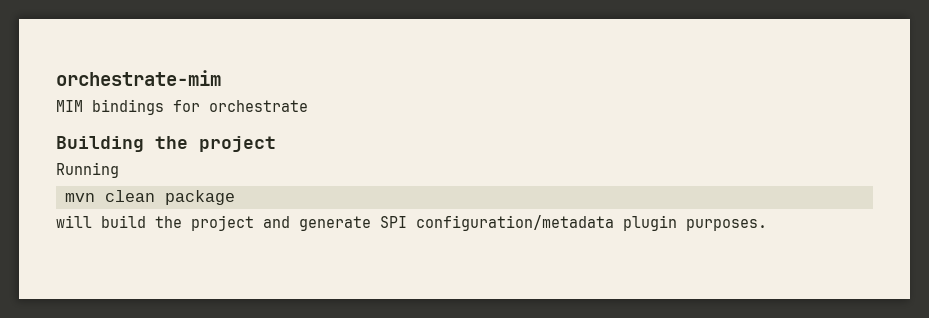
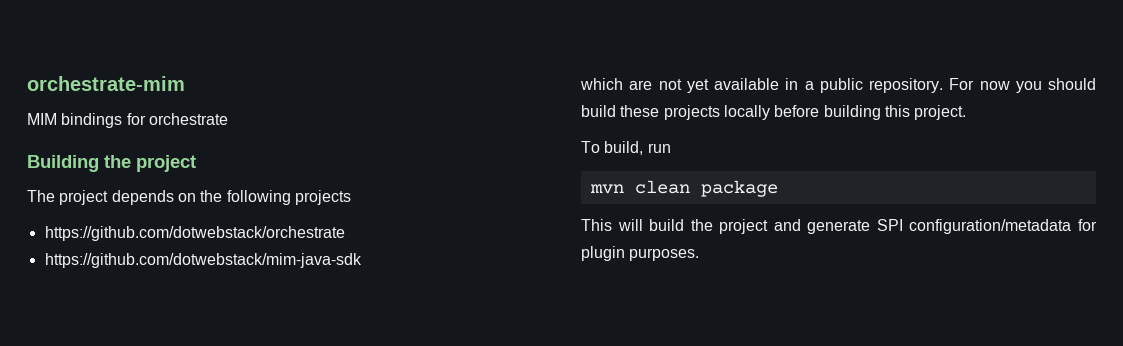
[56,162,119,178] Running -> [27,190,351,205] [44,226,345,241] [44,253,362,268] [580,78,1096,93] [581,105,967,120] [581,141,671,155] The project depends on the following projects // https://github.com/dotwebstack/orchestrate // https://github.com/dotwebstack/mim-java-sdk // which are not yet available in a public repository. For now you should build these projects locally before building this project. // To build, run
(235, 197) none -> [581,219,612,231] This
(614, 223) none -> [1078,219,1097,231] for

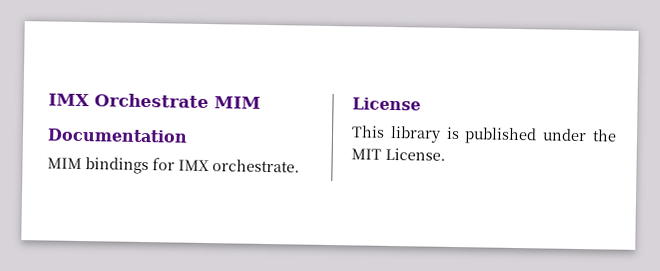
[27,76,185,91] orchestrate-mim -> [48,93,261,109] [47,128,188,143] IMX Orchestrate MIM // Documentation
[148,113,228,125] [27,155,196,172] [27,190,351,205] [44,226,345,241] [44,253,362,268] [580,78,1096,93] [581,105,967,120] [581,141,671,155] [589,180,778,197] [581,219,1097,234] [581,246,700,261] orchestrate // Building the project // The project depends on the following projects // https://github.com/dotwebstack/orchestrate // https://github.com/dotwebstack/mim-java-sdk // which are not yet available in a public repository. For now you should build these projects locally before building this project. // To build, run // mvn clean package // This will build the project and generate SPI configuration/metadata for plugin purposes. -> [178,159,300,173] [352,97,421,111] [351,125,617,145] [351,147,446,161] IMX orchestrate. // License // This library is published under the MIT License.

